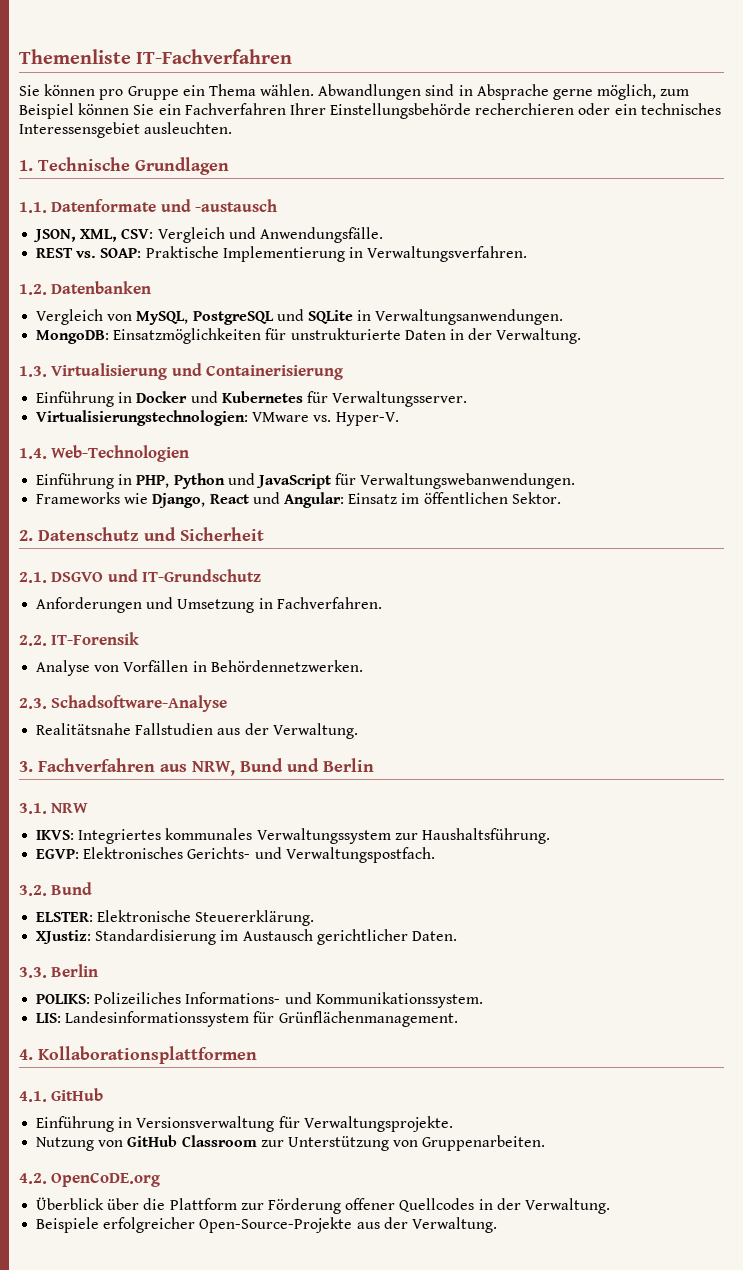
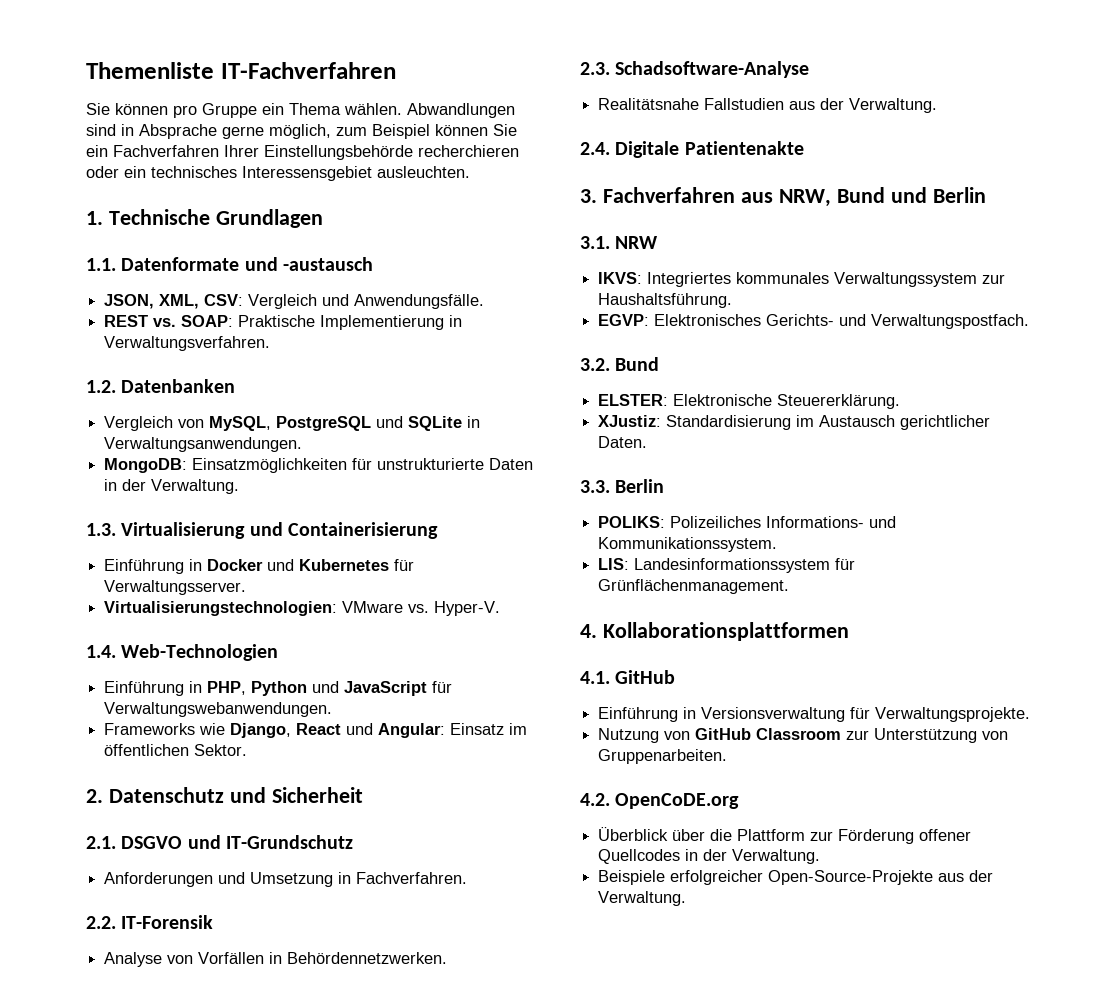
(358, 731) none -> [580,141,804,158] // 2.4. Digitale Patientenakte

